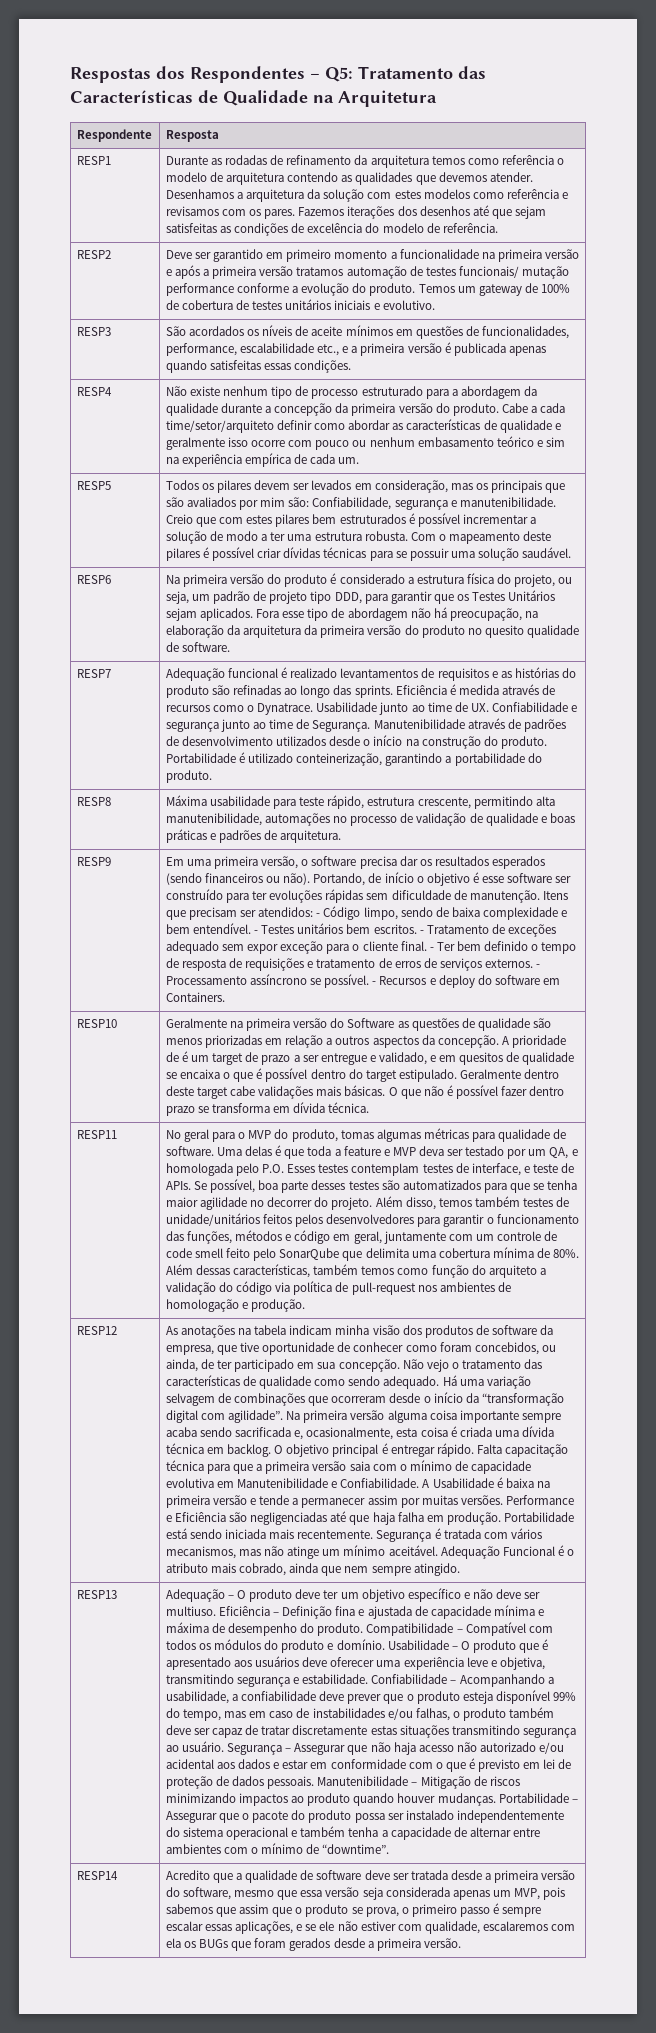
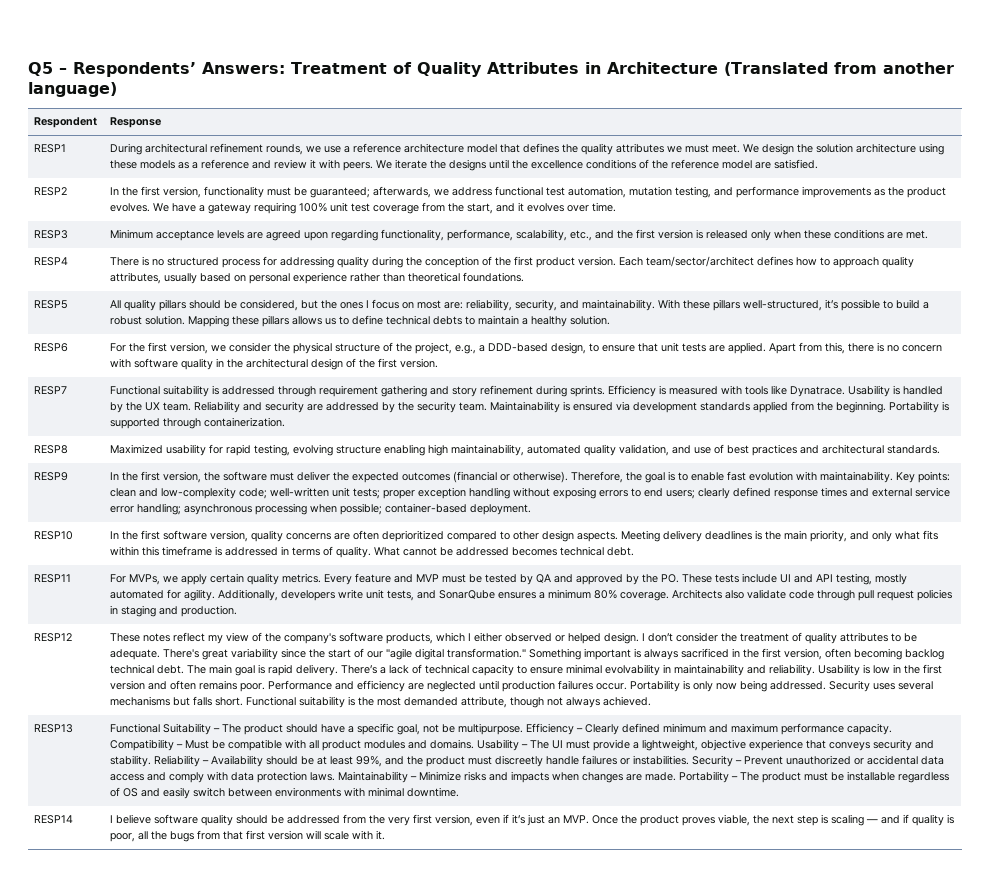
[70,66,486,83] [70,90,437,107] [76,129,152,142] [165,130,219,142] [76,156,111,165] [165,155,564,168] [165,172,533,185] [165,189,568,202] [165,205,546,219] [165,223,498,236] [76,250,111,259] [165,249,579,262] [165,265,569,279] [165,283,570,296] [165,299,435,310] [76,327,111,336] [165,325,569,339] [165,342,546,356] [165,360,352,373] [76,387,112,396] [165,386,537,399] [165,403,566,416] [165,419,561,433] [165,436,565,450] [165,453,360,467] [76,481,111,490] [165,480,566,493] [165,497,556,510] [165,513,536,527] [165,531,552,544] [165,547,572,561] [76,575,111,584] [165,573,573,587] [165,590,556,604] [165,607,538,621] [165,625,579,638] [165,642,231,652] [76,669,111,678] [165,667,576,681] [165,684,556,698] [165,702,578,715] [165,718,566,732] [165,735,547,749] [165,752,542,766] [165,770,212,783] [76,797,111,806] [165,795,555,809] [165,813,575,826] [165,829,342,843] [76,857,111,866] [165,856,545,869] [165,872,572,886] [165,889,568,903] [165,906,568,920] [165,923,556,937] [165,941,577,954] [165,958,541,971] [165,974,560,988] [165,992,225,1002] [76,1019,117,1028] [165,1018,551,1031] [165,1035,566,1048] [165,1051,575,1065] [165,1068,560,1082] [165,1085,565,1099] [165,1102,370,1116] [76,1130,117,1139] [165,1128,567,1142] [165,1145,578,1159] [165,1163,575,1176] [165,1179,578,1193] [165,1196,570,1210] [165,1213,579,1227] [165,1230,558,1244] [165,1247,580,1261] [165,1264,546,1278] [165,1281,511,1295] [165,1299,306,1312] [76,1326,117,1335] [165,1325,554,1338] [165,1342,556,1355] [165,1359,543,1372] [165,1375,531,1389] [165,1392,564,1406] [165,1410,561,1423] [165,1426,554,1440] [165,1443,568,1457] [165,1460,532,1474] [165,1477,550,1488] [165,1495,574,1508] [165,1511,574,1525] [165,1528,542,1542] [165,1545,574,1559] [165,1563,460,1576] [76,1590,117,1599] [165,1588,541,1602] [165,1605,544,1619] [165,1622,553,1636] [165,1639,549,1653] [165,1656,545,1670] [165,1674,554,1687] [165,1690,576,1704] [165,1707,555,1721] [165,1725,576,1738] [165,1741,565,1755] [165,1758,572,1772] [165,1776,520,1789] [165,1793,578,1806] [165,1810,564,1823] [165,1826,540,1840] [165,1843,390,1854] [76,1871,118,1880] [165,1870,576,1883] [165,1887,566,1900] [165,1903,542,1917] [165,1921,576,1934] [165,1938,461,1951] Respostas dos Respondentes – Q5: Tratamento das Características de Qualidade na Arquitetura // Respondente | Resposta // RESP1 | Durante as rodadas de refinamento da arquitetura temos como referência o modelo de arquitetura contendo as qualidades que devemos atender. Desenhamos a arquitetura da solução com estes modelos como referência e revisamos com os pares. Fazemos iterações dos desenhos até que sejam satisfeitas as condições de excelência do modelo de referência. // RESP2 | Deve ser garantido em primeiro momento a funcionalidade na primeira versão e após a primeira versão tratamos automação de testes funcionais/ mutação performance conforme a evolução do produto. Temos um gateway de 100% de cobertura de testes unitários iniciais e evolutivo. // RESP3 | São acordados os níveis de aceite mínimos em questões de funcionalidades, performance, escalabilidade etc., e a primeira versão é publicada apenas quando satisfeitas essas condições. // RESP4 | Não existe nenhum tipo de processo estruturado para a abordagem da qualidade durante a concepção da primeira versão do produto. Cabe a cada time/setor/arquiteto definir como abordar as características de qualidade e geralmente isso ocorre com pouco ou nenhum embasamento teórico e sim na experiência empírica de cada um. // RESP5 | Todos os pilares devem ser levados em consideração, mas os principais que são avaliados por mim são: Confiabilidade, segurança e manutenibilidade. Creio que com estes pilares bem estruturados é possível incrementar a solução de modo a ter uma estrutura robusta. Com o mapeamento deste pilares é possível criar dívidas técnicas para se possuir uma solução saudável. // RESP6 | Na primeira versão do produto é considerado a estrutura física do projeto, ou seja, um padrão de projeto tipo DDD, para garantir que os Testes Unitários sejam aplicados. Fora esse tipo de abordagem não há preocupação, na elaboração da arquitetura da primeira versão do produto no quesito qualidade de software. // RESP7 | Adequação funcional é realizado levantamentos de requisitos e as histórias do produto são refinadas ao longo das sprints. Eficiência é medida através de recursos como o Dynatrace. Usabilidade junto ao time de UX. Confiabilidade e segurança junto ao time de Segurança. Manutenibilidade através de padrões de desenvolvimento utilizados desde o início na construção do produto. Portabilidade é utilizado conteinerização, garantindo a portabilidade do produto. // RESP8 | Máxima usabilidade para teste rápido, estrutura crescente, permitindo alta manutenibilidade, automações no processo de validação de qualidade e boas práticas e padrões de arquitetura. // RESP9 | Em uma primeira versão, o software precisa dar os resultados esperados (sendo financeiros ou não). Portando, de início o objetivo é esse software ser construído para ter evoluções rápidas sem dificuldade de manutenção. Itens que precisam ser atendidos: - Código limpo, sendo de baixa complexidade e bem entendível. - Testes unitários bem escritos. - Tratamento de exceções adequado sem expor exceção para o cliente final. - Ter bem definido o tempo de resposta de requisições e tratamento de erros de serviços externos. - Processamento assíncrono se possível. - Recursos e deploy do software em Containers. // RESP10 | Geralmente na primeira versão do Software as questões de qualidade são menos priorizadas em relação a outros aspectos da concepção. A prioridade de é um target de prazo a ser entregue e validado, e em quesitos de qualidade se encaixa o que é possível dentro do target estipulado. Geralmente dentro deste target cabe validações mais básicas. O que não é possível fazer dentro prazo se transforma em dívida técnica. // RESP11 | No geral para o MVP do produto, tomas algumas métricas para qualidade de software. Uma delas é que toda a feature e MVP deva ser testado por um QA, e homologada pelo P.O. Esses testes contemplam testes de interface, e teste de APIs. Se possível, boa parte desses testes são automatizados para que se tenha maior agilidade no decorrer do projeto. Além disso, temos também testes de unidade/unitários feitos pelos desenvolvedores para garantir o funcionamento das funções, métodos e código em geral, juntamente com um controle de code smell feito pelo SonarQube que delimita uma cobertura mínima de 80%. Além dessas características, também temos como função do arquiteto a validação do código via política de pull-request nos ambientes de homologação e produção. // RESP12 | As anotações na tabela indicam minha visão dos produtos de software da empresa, que tive oportunidade de conhecer como foram concebidos, ou ainda, de ter participado em sua concepção. Não vejo o tratamento das características de qualidade como sendo adequado. Há uma variação selvagem de combinações que ocorreram desde o início da “transformação digital com agilidade”. Na primeira versão alguma coisa importante sempre acaba sendo sacrificada e, ocasionalmente, esta coisa é criada uma dívida técnica em backlog. O objetivo principal é entregar rápido. Falta capacitação técnica para que a primeira versão saia com o mínimo de capacidade evolutiva em Manutenibilidade e Confiabilidade. A Usabilidade é baixa na primeira versão e tende a permanecer assim por muitas versões. Performance e Eficiência são negligenciadas até que haja falha em produção. Portabilidade está sendo iniciada mais recentemente. Segurança é tratada com vários mecanismos, mas não atinge um mínimo aceitável. Adequação Funcional é o atributo mais cobrado, ainda que nem sempre atingido. // RESP13 | Adequação – O produto deve ter um objetivo específico e não deve ser multiuso. Eficiência – Definição fina e ajustada de capacidade mínima e máxima de desempenho do produto. Compatibilidade – Compatível com todos os módulos do produto e domínio. Usabilidade – O produto que é apresentado aos usuários deve oferecer uma experiência leve e objetiva, transmitindo segurança e estabilidade. Confiabilidade – Acompanhando a usabilidade, a confiabilidade deve prever que o produto esteja disponível 99% do tempo, mas em caso de instabilidades e/ou falhas, o produto também deve ser capaz de tratar discretamente estas situações transmitindo segurança ao usuário. Segurança – Assegurar que não haja acesso não autorizado e/ou acidental aos dados e estar em conformidade com o que é previsto em lei de proteção de dados pessoais. Manutenibilidade – Mitigação de riscos minimizando impactos ao produto quando houver mudanças. Portabilidade – Assegurar que o pacote do produto possa ser instalado independentemente do sistema operacional e também tenha a capacidade de alternar entre ambientes com o mínimo de “downtime”. // RESP14 | Acredito que a qualidade de software deve ser tratada desde a primeira versão do software, mesmo que essa versão seja considerada apenas um MVP, pois sabemos que assim que o produto se prova, o primeiro passo é sempre escalar essas aplicações, e se ele não estiver com qualidade, escalaremos com ela os BUGs que foram gerados desde a primeira versão. -> [28,62,954,77] [28,82,117,97] [34,117,98,128] [110,117,162,128] [34,144,67,153] [110,143,945,155] [110,159,819,171] [34,187,68,196] [110,186,947,198] [110,202,617,214] [34,230,69,239] [110,229,929,241] [34,257,69,266] [110,256,915,268] [110,272,525,284] [34,300,69,309] [110,299,930,311] [110,315,611,327] [34,343,69,352] [110,342,943,354] [110,358,439,370] [34,386,68,395] [110,385,944,397] [110,401,950,413] [110,417,286,429] [34,445,69,454] [110,444,941,456] [34,472,69,481] [110,471,951,483] [110,487,951,499] [110,503,532,515] [34,531,74,540] [110,530,939,542] [110,546,635,558] [34,574,72,583] [110,573,908,585] [110,589,953,601] [110,605,238,617] [34,633,73,642] [110,632,918,644] [110,648,945,660] [110,664,943,676] [110,680,934,692] [110,696,652,708] [34,724,74,733] [110,723,893,735] [110,739,935,751] [110,755,945,767] [110,771,950,783] [110,787,460,799] [34,815,74,824] [110,814,955,826] [110,830,386,842] Q5 – Respondents’ Answers: Treatment of Quality Attributes in Architecture (Translated from another language) // Respondent | Response // RESP1 | During architectural refinement rounds, we use a reference architecture model that defines the quality attributes we must meet. We design the solution architecture using these models as a reference and review it with peers. We iterate the designs until the excellence conditions of the reference model are satisfied. // RESP2 | In the first version, functionality must be guaranteed; afterwards, we address functional test automation, mutation testing, and performance improvements as the product evolves. We have a gateway requiring 100% unit test coverage from the start, and it evolves over time. // RESP3 | Minimum acceptance levels are agreed upon regarding functionality, performance, scalability, etc., and the first version is released only when these conditions are met. // RESP4 | There is no structured process for addressing quality during the conception of the first product version. Each team/sector/architect defines how to approach quality attributes, usually based on personal experience rather than theoretical foundations. // RESP5 | All quality pillars should be considered, but the ones I focus on most are: reliability, security, and maintainability. With these pillars well-structured, it’s possible to build a robust solution. Mapping these pillars allows us to define technical debts to maintain a healthy solution. // RESP6 | For the first version, we consider the physical structure of the project, e.g., a DDD-based design, to ensure that unit tests are applied. Apart from this, there is no concern with software quality in the architectural design of the first version. // RESP7 | Functional suitability is addressed through requirement gathering and story refinement during sprints. Efficiency is measured with tools like Dynatrace. Usability is handled by the UX team. Reliability and security are addressed by the security team. Maintainability is ensured via development standards applied from the beginning. Portability is supported through containerization. // RESP8 | Maximized usability for rapid testing, evolving structure enabling high maintainability, automated quality validation, and use of best practices and architectural standards. // RESP9 | In the first version, the software must deliver the expected outcomes (financial or otherwise). Therefore, the goal is to enable fast evolution with maintainability. Key points: clean and low-complexity code; well-written unit tests; proper exception handling without exposing errors to end users; clearly defined response times and external service error handling; asynchronous processing when possible; container-based deployment. // RESP10 | In the first software version, quality concerns are often deprioritized compared to other design aspects. Meeting delivery deadlines is the main priority, and only what fits within this timeframe is addressed in terms of quality. What cannot be addressed becomes technical debt. // RESP11 | For MVPs, we apply certain quality metrics. Every feature and MVP must be tested by QA and approved by the PO. These tests include UI and API testing, mostly automated for agility. Additionally, developers write unit tests, and SonarQube ensures a minimum 80% coverage. Architects also validate code through pull request policies in staging and production. // RESP12 | These notes reflect my view of the company's software products, which I either observed or helped design. I don’t consider the treatment of quality attributes to be adequate. There's great variability since the start of our "agile digital transformation." Something important is always sacrificed in the first version, often becoming backlog technical debt. The main goal is rapid delivery. There’s a lack of technical capacity to ensure minimal evolvability in maintainability and reliability. Usability is low in the first version and often remains poor. Performance and efficiency are neglected until production failures occur. Portability is only now being addressed. Security uses several mechanisms but falls short. Functional suitability is the most demanded attribute, though not always achieved. // RESP13 | Functional Suitability – The product should have a specific goal, not be multipurpose. Efficiency – Clearly defined minimum and maximum performance capacity. Compatibility – Must be compatible with all product modules and domains. Usability – The UI must provide a lightweight, objective experience that conveys security and stability. Reliability – Availability should be at least 99%, and the product must discreetly handle failures or instabilities. Security – Prevent unauthorized or accidental data access and comply with data protection laws. Maintainability – Minimize risks and impacts when changes are made. Portability – The product must be installable regardless of OS and easily switch between environments with minimal downtime. // RESP14 | I believe software quality should be addressed from the very first version, even if it’s just an MVP. Once the product proves viable, the next step is scaling — and if quality is poor, all the bugs from that first version will scale with it.

